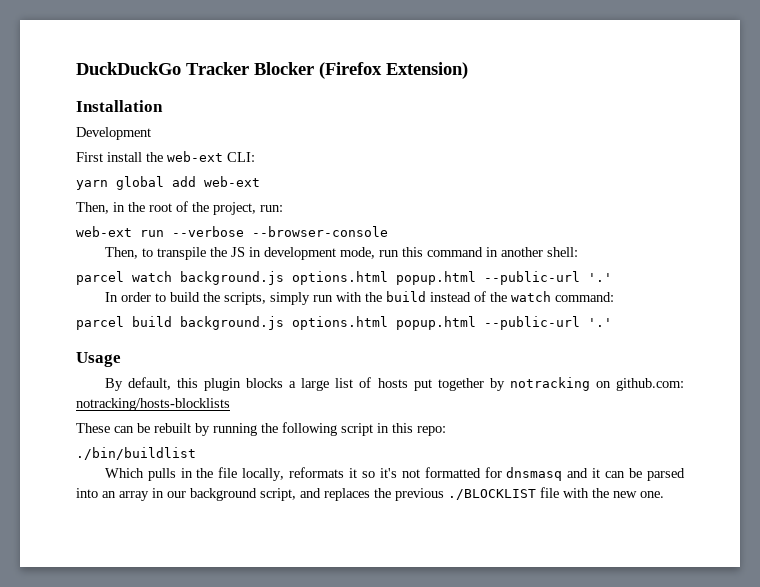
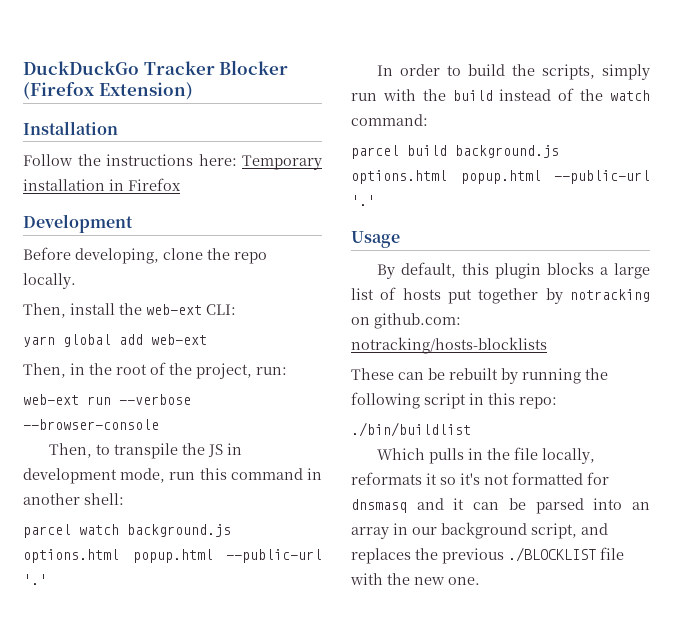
[76,127,151,140] [76,152,103,162] Development // First -> [23,154,322,170] [23,178,181,191] [23,214,133,233] [23,247,267,264] [23,273,76,289] [23,303,66,318] Follow the instructions here: Temporary installation in Firefox // Development // Before developing, clone the repo locally. // Then,

